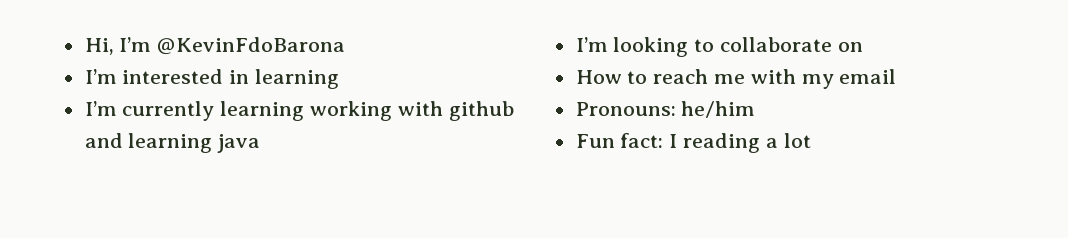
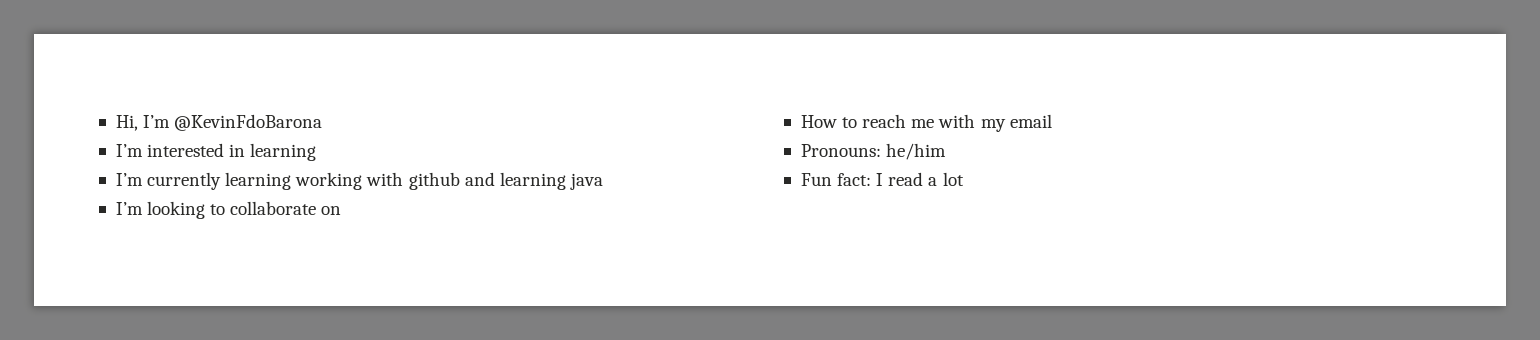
[683,133,761,153] reading -> [888,172,924,186] read

